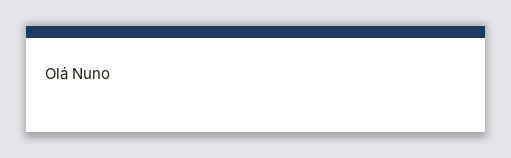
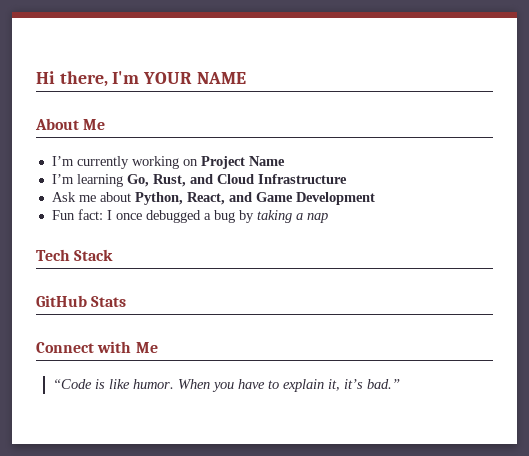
[45,66,111,80] Olá Nuno -> [36,71,246,87] [35,118,106,130] [51,156,285,169] [51,174,347,187] [51,192,375,205] [51,209,328,223] [36,249,114,261] [36,295,127,307] [36,341,158,353] [52,379,400,392] Hi there, I'm YOUR NAME // About Me // I’m currently working on Project Name // I’m learning Go, Rust, and Cloud Infrastructure // Ask me about Python, React, and Game Development // Fun fact: I once debugged a bug by taking a nap // Tech Stack // GitHub Stats // Connect with Me // “Code is like humor. When you have to explain it, it’s bad.”

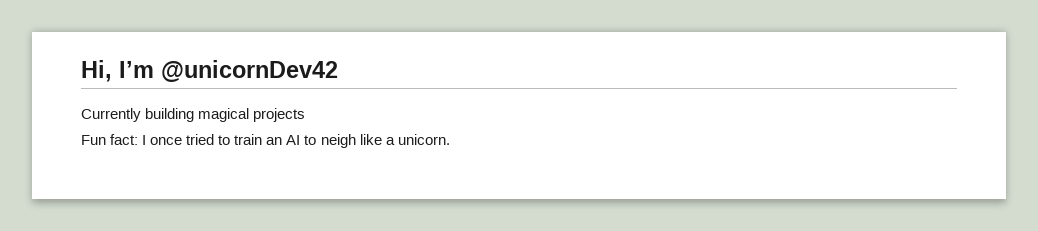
[36,71,246,87] [35,118,106,130] [51,156,285,169] [51,174,347,187] [51,192,375,205] [51,209,328,223] [36,249,114,261] [36,295,127,307] [36,341,158,353] [52,379,400,392] Hi there, I'm YOUR NAME // About Me // I’m currently working on Project Name // I’m learning Go, Rust, and Cloud Infrastructure // Ask me about Python, React, and Game Development // Fun fact: I once debugged a bug by taking a nap // Tech Stack // GitHub Stats // Connect with Me // “Code is like humor. When you have to explain it, it’s bad.” -> [81,60,338,82] [81,108,306,122] [81,134,450,148] Hi, I’m @unicornDev42 // Currently building magical projects // Fun fact: I once tried to train an AI to neigh like a unicorn.

